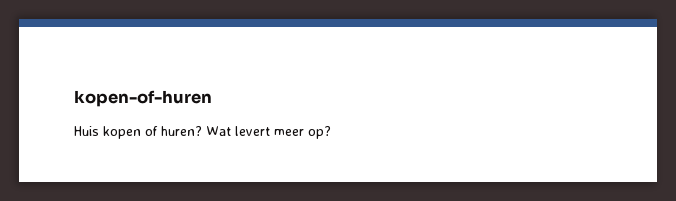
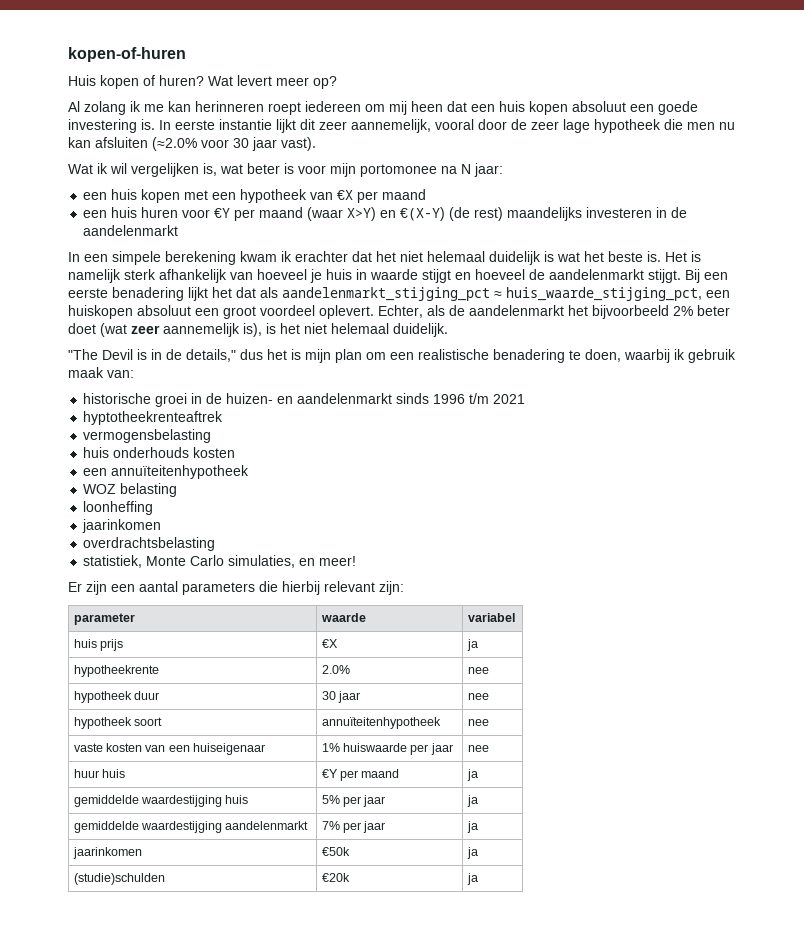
(331, 132) none -> [68,101,698,115] [68,119,735,133] [68,137,316,151] [68,163,503,177] [83,189,427,203] [83,207,688,221] [83,225,179,236] [68,251,701,265] [68,269,728,283] [68,287,730,301] [68,305,730,319] [68,323,448,337] [68,349,736,363] [68,367,134,378] [83,393,526,407] [83,411,224,425] [83,429,212,443] [83,447,236,458] [83,465,250,479] [83,483,178,497] [83,501,154,515] [82,519,162,533] [83,537,216,551] [83,555,357,568] [68,581,404,595] [73,613,135,625] [320,613,366,622] [467,613,515,622] [73,639,124,651] [321,639,338,648] [466,639,478,651] [73,665,159,677] [321,665,350,674] [467,667,489,674] [73,691,160,703] [321,691,361,703] [467,693,489,700] [73,717,163,729] [321,717,441,729] [467,719,489,726] [73,743,266,755] [321,743,453,755] [467,745,489,752] [73,769,126,778] [321,769,400,781] [466,769,478,781] [73,795,249,807] [321,795,386,807] [466,795,478,807] [73,821,309,833] [321,821,386,833] [466,821,478,833] [72,847,142,859] [321,847,350,856] [466,847,478,859] [73,873,165,885] [321,873,350,882] [466,873,478,885] // Al zolang ik me kan herinneren roept iedereen om mij heen dat een huis kopen absoluut een goede investering is. In eerste instantie lijkt dit zeer aannemelijk, vooral door de zeer lage hypotheek die men nu kan afsluiten (≈2.0% voor 30 jaar vast). // Wat ik wil vergelijken is, wat beter is voor mijn portomonee na N jaar: // een huis kopen met een hypotheek van €X per maand // een huis huren voor €Y per maand (waar X>Y) en €(X-Y) (de rest) maandelijks investeren in de aandelenmarkt // In een simpele berekening kwam ik erachter dat het niet helemaal duidelijk is wat het beste is. Het is namelijk sterk afhankelijk van hoeveel je huis in waarde stijgt en hoeveel de aandelenmarkt stijgt. Bij een eerste benadering lijkt het dat als aandelenmarkt_stijging_pct ≈ huis_waarde_stijging_pct, een huiskopen absoluut een groot voordeel oplevert. Echter, als de aandelenmarkt het bijvoorbeeld 2% beter doet (wat zeer aannemelijk is), is het niet helemaal duidelijk. // "The Devil is in de details," dus het is mijn plan om een realistische benadering te doen, waarbij ik gebruik maak van: // historische groei in de huizen- en aandelenmarkt sinds 1996 t/m 2021 // hyptotheekrenteaftrek // vermogensbelasting // huis onderhouds kosten // een annuïteitenhypotheek // WOZ belasting // loonheffing // jaarinkomen // overdrachtsbelasting // statistiek, Monte Carlo simulaties, en meer! // Er zijn een aantal parameters die hierbij relevant zijn: // parameter | waarde | variabel // huis prijs | €X | ja // hypotheekrente | 2.0% | nee // hypotheek duur | 30 jaar | nee // hypotheek soort | annuïteitenhypotheek | nee // vaste kosten van een huiseigenaar | 1% huiswaarde per jaar | nee // huur huis | €Y per maand | ja // gemiddelde waardestijging huis | 5% per jaar | ja // gemiddelde waardestijging aandelenmarkt | 7% per jaar | ja // jaarinkomen | €50k | ja // (studie)schulden | €20k | ja

